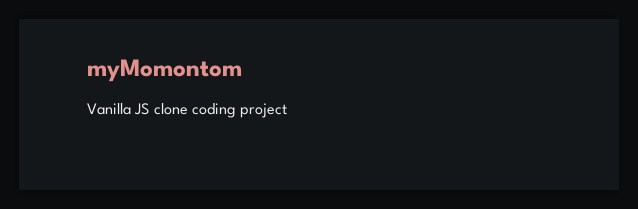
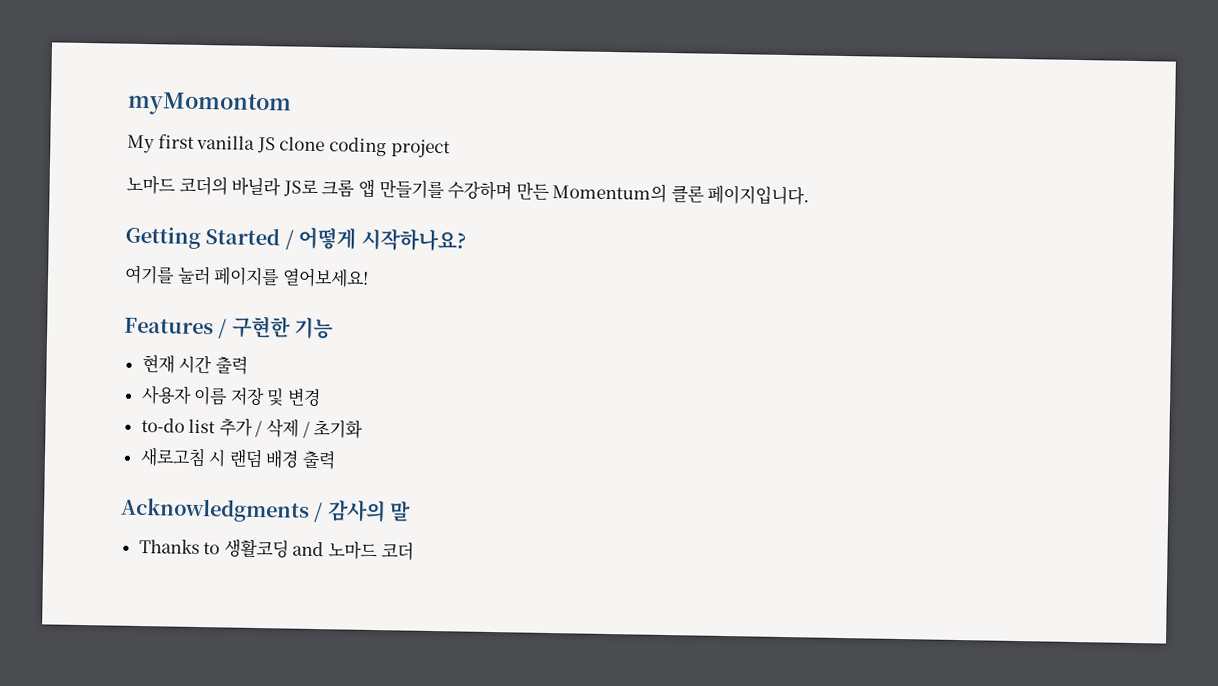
[87,103,131,115] Vanilla -> [127,134,256,154] My first vanilla
(288, 110) none -> [126,175,811,206] [125,226,466,252] [124,264,369,288] [124,315,334,340] [141,354,248,375] [140,385,322,407] [140,418,364,439] [139,446,337,470] [120,497,412,523] [138,538,414,561] // 노마드 코더의 바닐라 JS로 크롬 앱 만들기를 수강하며 만든 Momentum의 클론 페이지입니다. // Getting Started / 어떻게 시작하나요? // 여기를 눌러 페이지를 열어보세요! // Features / 구현한 기능 // 현재 시간 출력 // 사용자 이름 저장 및 변경 // to-do list 추가 / 삭제 / 초기화 // 새로고침 시 랜덤 배경 출력 // Acknowledgments / 감사의 말 // Thanks to 생활코딩 and 노마드 코더

